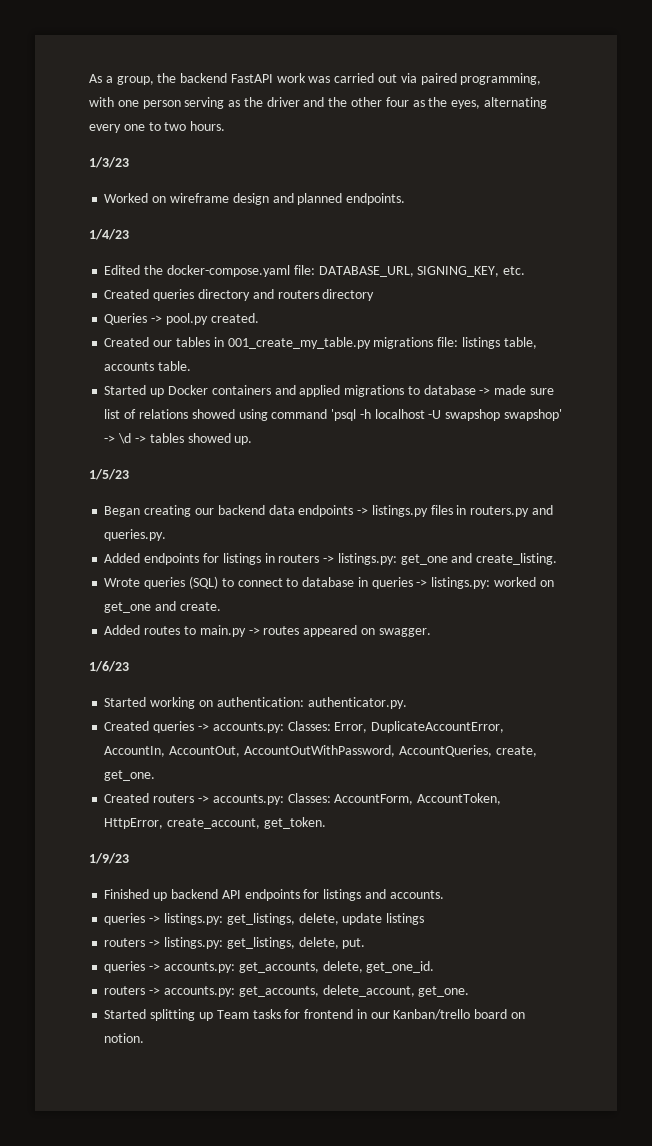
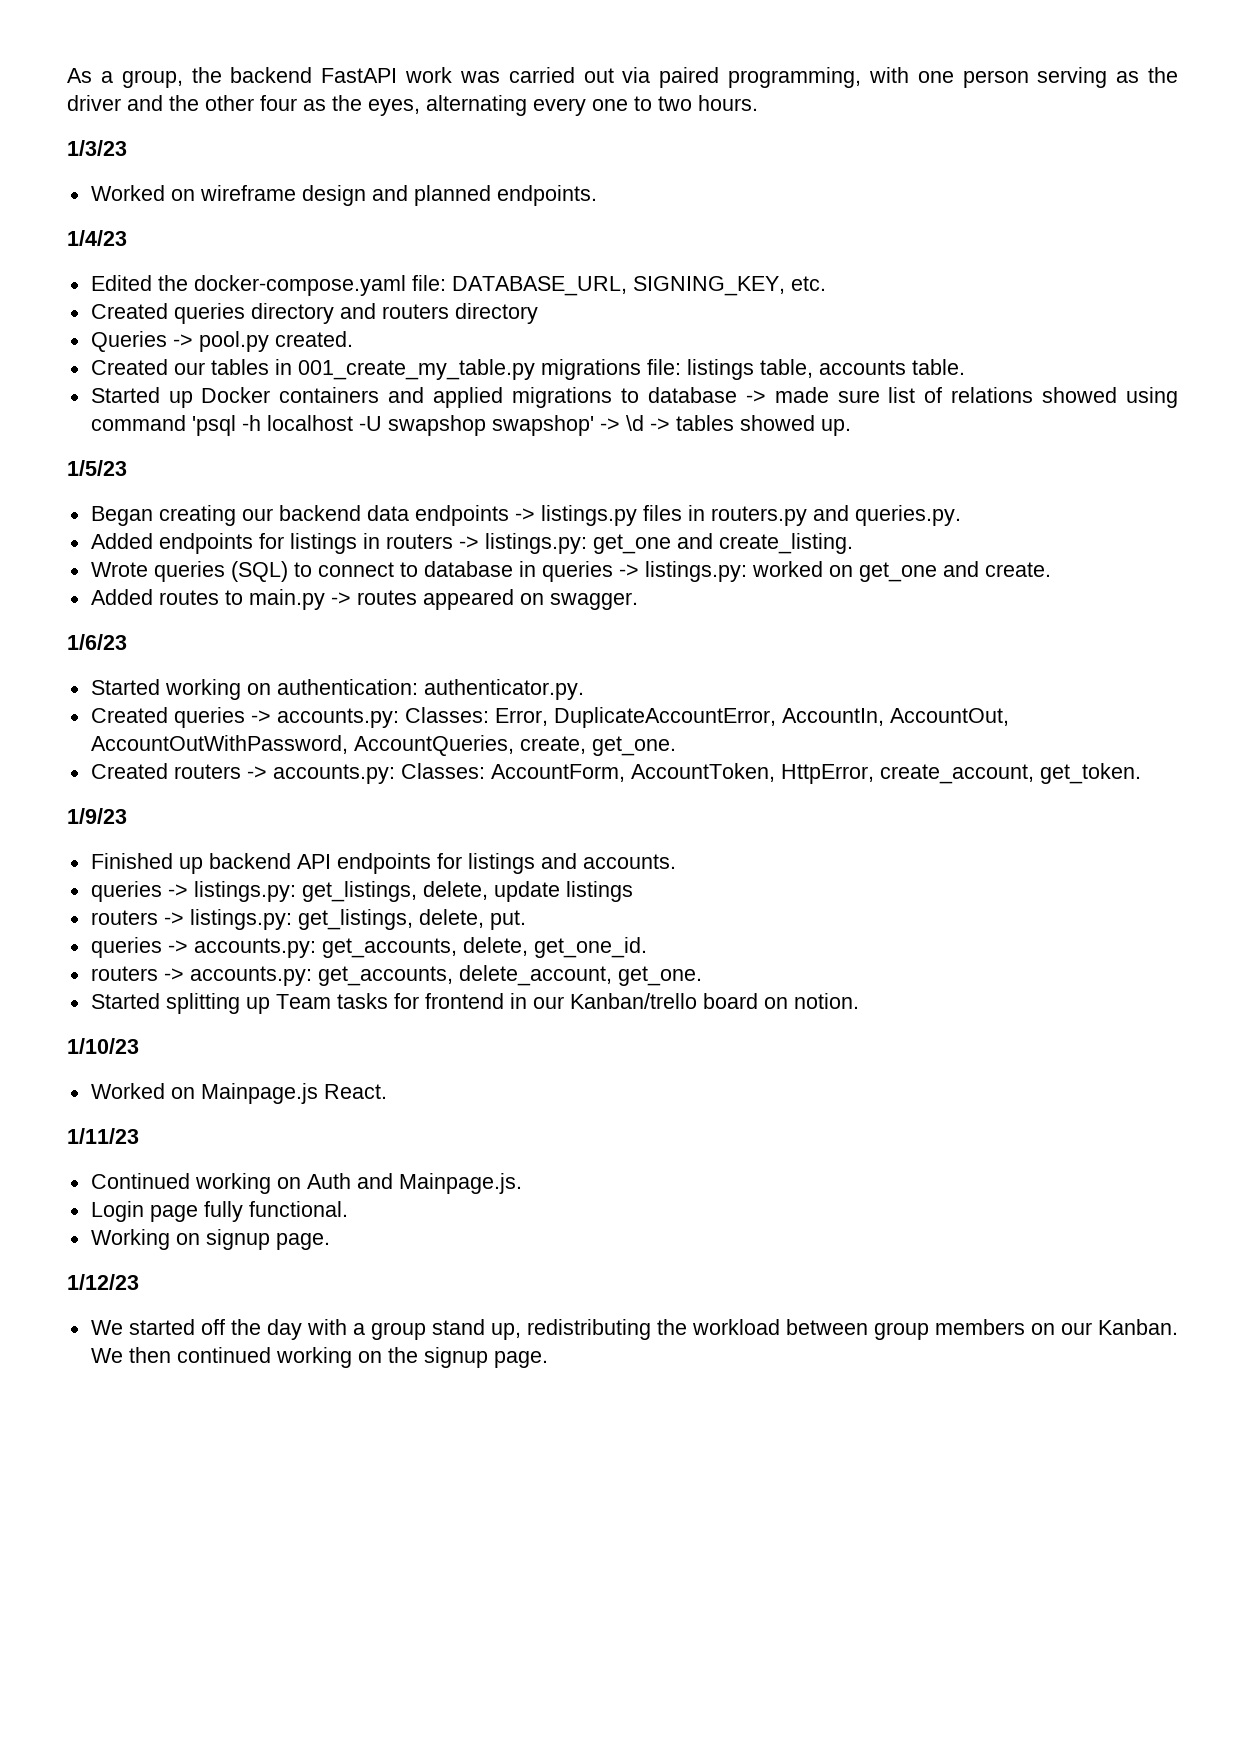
(145, 1038) none -> [67,1038,139,1054] [90,1083,387,1104] [67,1128,139,1144] [90,1173,522,1194] [90,1201,348,1222] [90,1229,330,1250] [67,1274,139,1290] [90,1319,1178,1340] [90,1347,548,1368] // 1/10/23 // Worked on Mainpage.js React. // 1/11/23 // Continued working on Auth and Mainpage.js. // Login page fully functional. // Working on signup page. // 1/12/23 // We started off the day with a group stand up, redistributing the workload between group members on our Kanban. We then continued working on the signup page.

